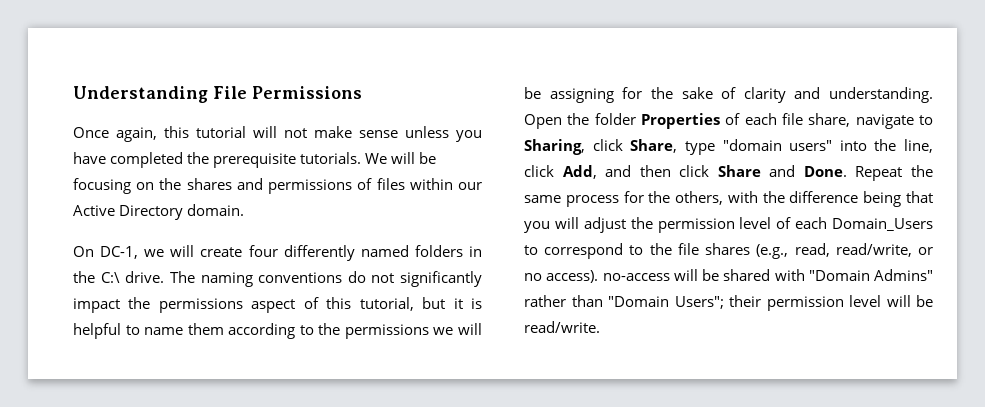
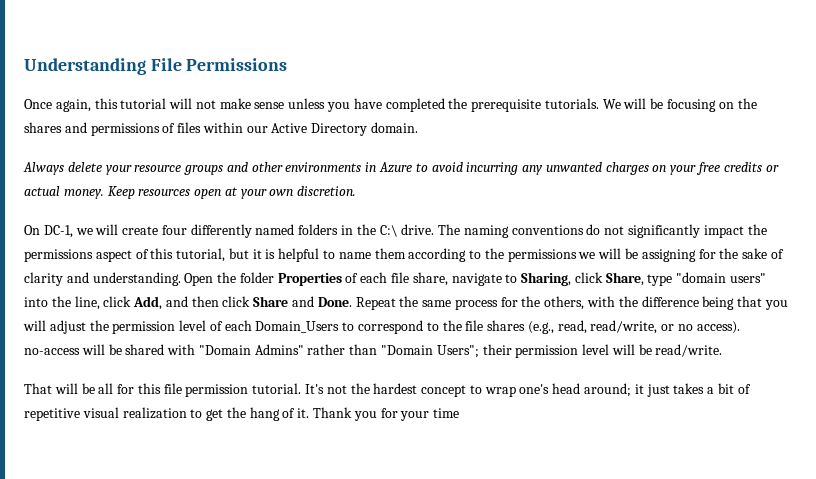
(245, 210) none -> [23,162,779,175] [24,186,357,199] // Always delete your resource groups and other environments in Azure to avoid incurring any unwanted charges on your free credits or actual money. Keep resources open at your own discretion.
(600, 327) none -> [24,383,751,397] [24,407,460,421] // That will be all for this file permission tutorial. It's not the hardest concept to wrap one's head around; it just takes a bit of repetitive visual realization to get the hang of it. Thank you for your time

